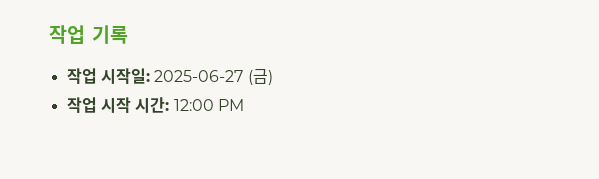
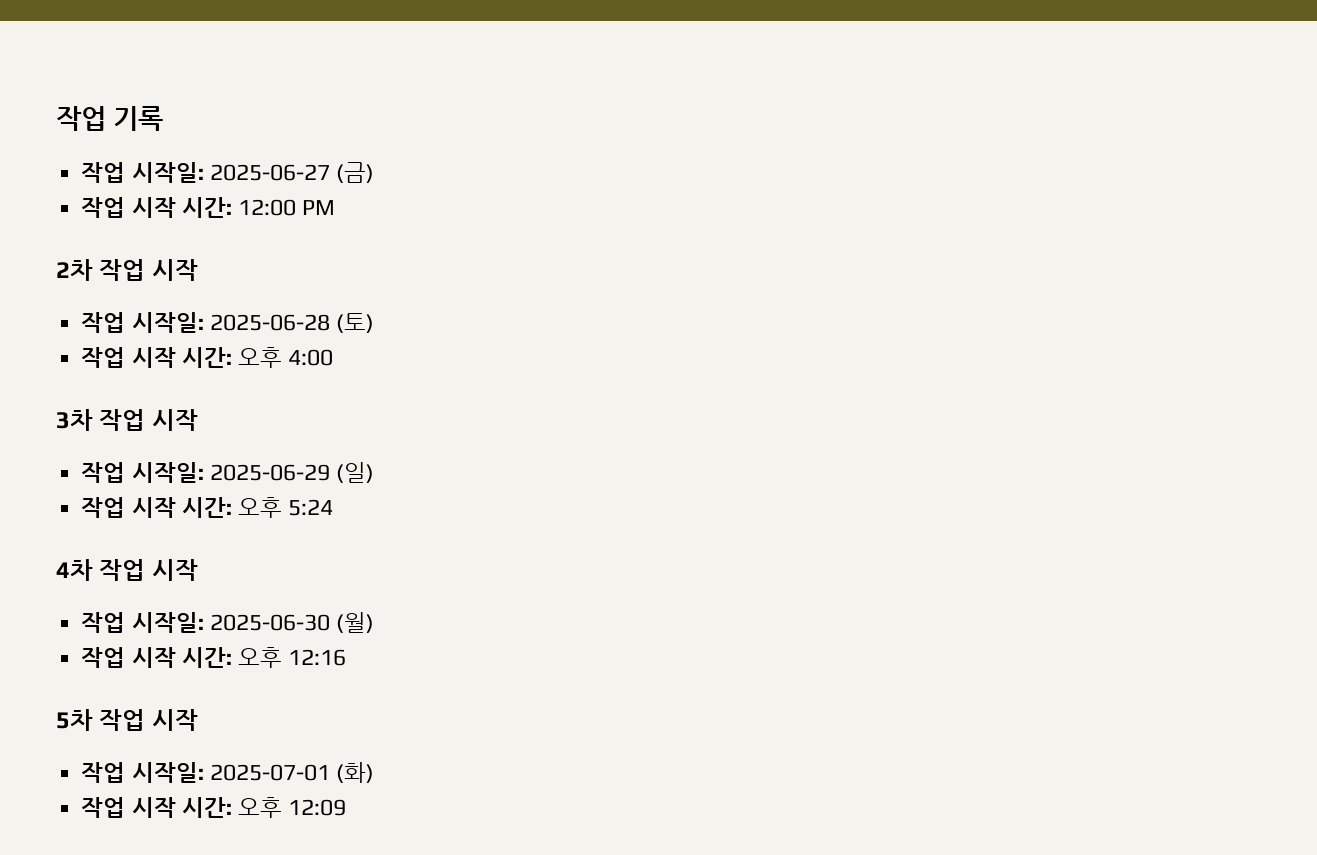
(244, 105) none -> [56,259,198,281] [81,312,374,333] [81,347,334,368] [56,409,198,431] [81,462,374,483] [81,497,334,518] [56,559,198,581] [81,612,374,633] [81,647,347,668] [56,709,198,731] [81,762,374,783] [81,797,347,818] // 2차 작업 시작 // 작업 시작일: 2025-06-28 (토) // 작업 시작 시간: 오후 4:00 // 3차 작업 시작 // 작업 시작일: 2025-06-29 (일) // 작업 시작 시간: 오후 5:24 // 4차 작업 시작 // 작업 시작일: 2025-06-30 (월) // 작업 시작 시간: 오후 12:16 // 5차 작업 시작 // 작업 시작일: 2025-07-01 (화) // 작업 시작 시간: 오후 12:09

